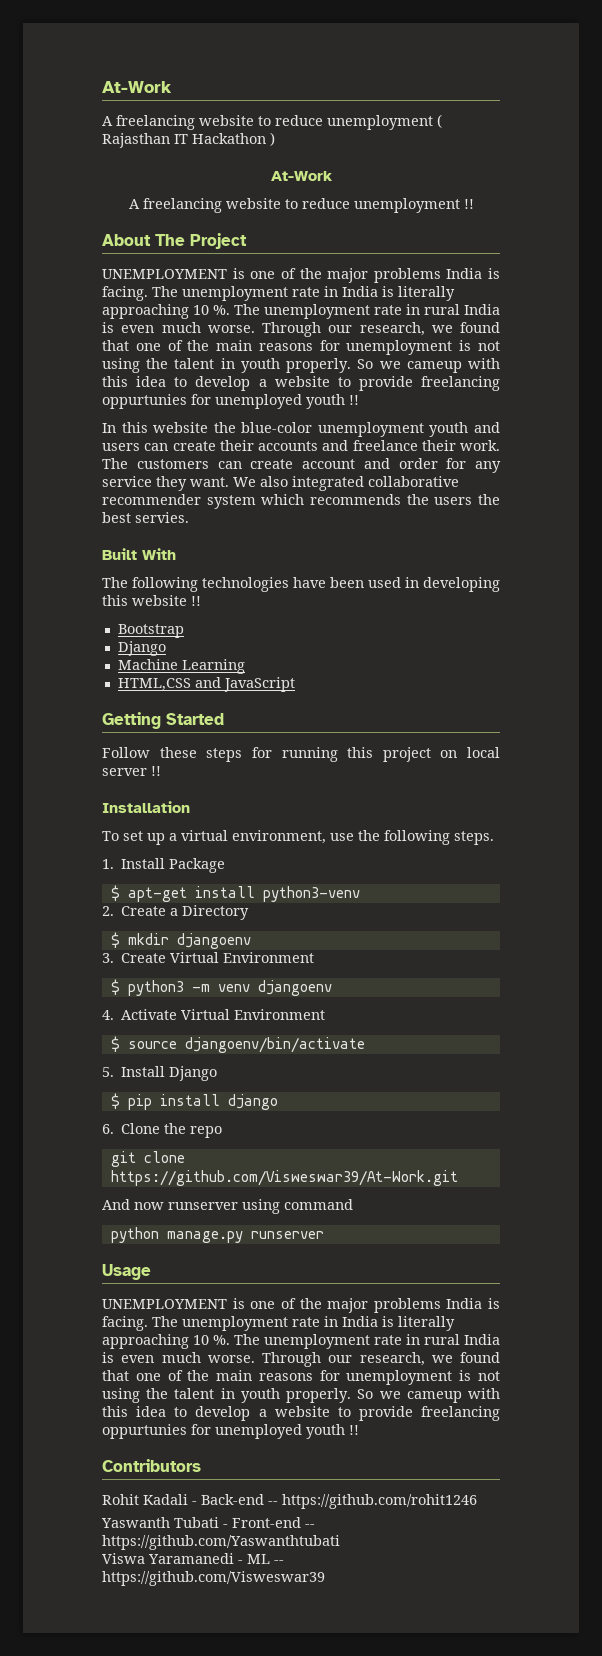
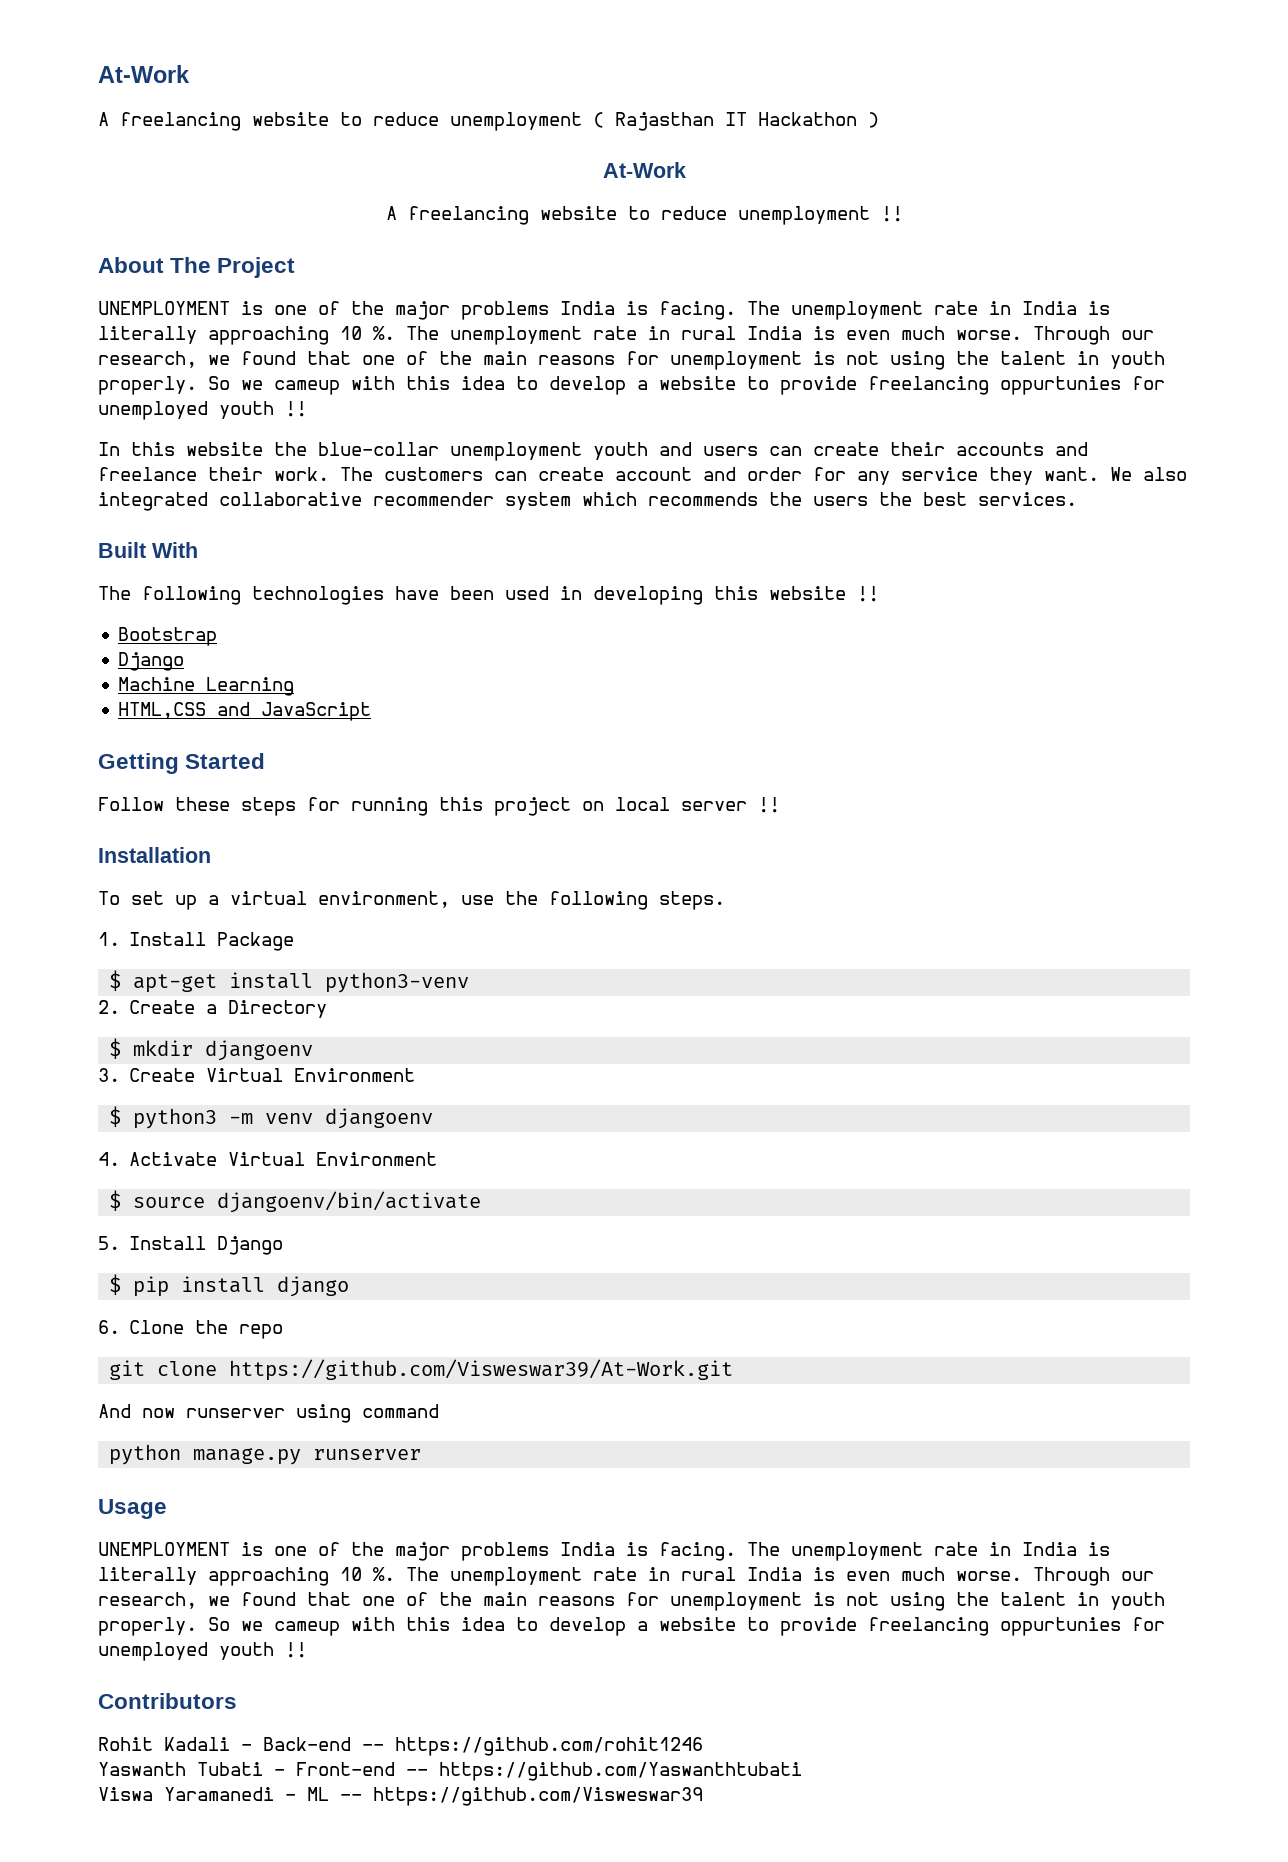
[241,422,313,433] blue-color -> [318,442,439,456] blue-collar
[135,512,189,523] servies. -> [978,492,1077,506] services.

